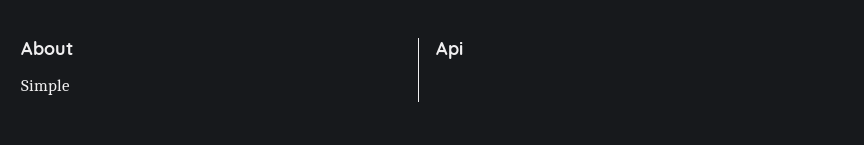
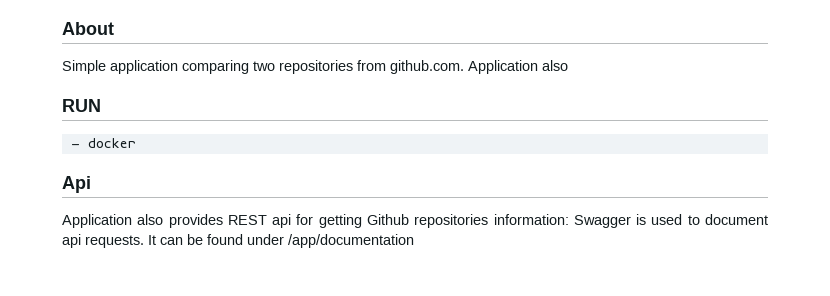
[436,41,463,59] // Api -> [110,60,568,74] [62,99,101,112] [70,138,136,148] [62,176,91,193] [62,214,769,228] [62,234,414,248] application comparing two repositories from github.com. Application also // RUN // - docker // Api // Application also provides REST api for getting Github repositories information: Swagger is used to document api requests. It can be found under /app/documentation

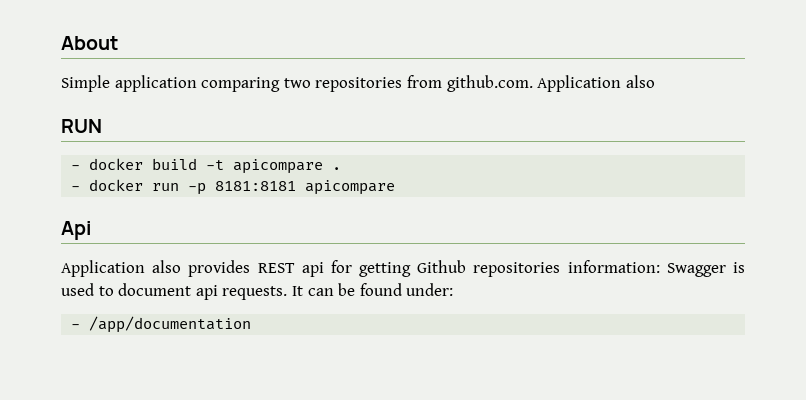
(136, 143) none -> [152,158,342,174] [71,179,396,195] build -t apicompare . // - docker run -p 8181:8181 apicompare
[247,234,284,245] under -> [406,283,454,296] [71,324,81,329] under: // -

